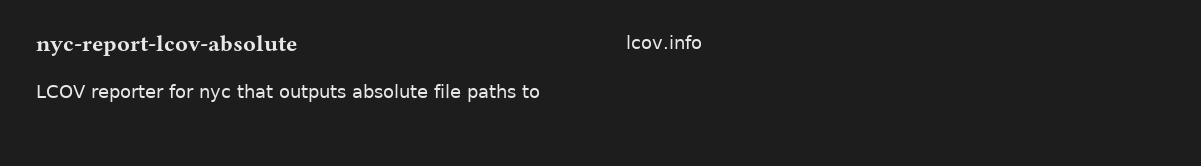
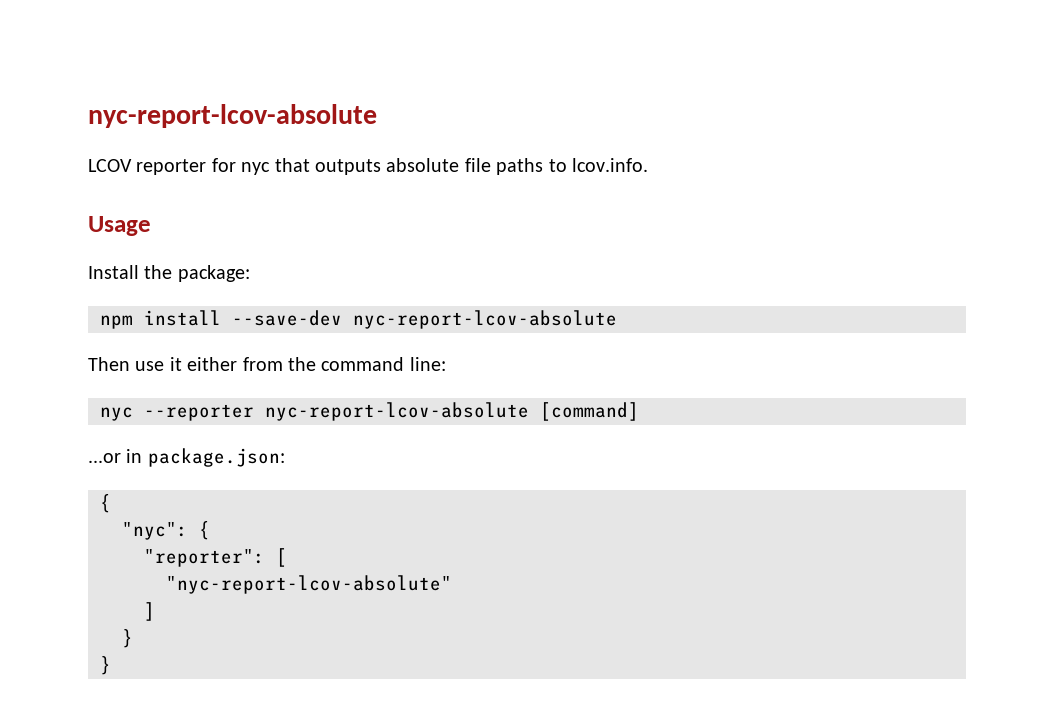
[626,35,702,49] lcov.info -> [571,158,648,172] [88,216,151,236] [88,265,250,282] [100,310,617,329] [88,357,446,371] [100,402,639,421] [88,448,285,467] [100,494,111,513] [122,521,210,540] [144,548,287,567] [166,575,452,594] [144,602,155,621] [122,629,133,648] [100,656,111,675] lcov.info. // Usage // Install the package: // npm install --save-dev nyc-report-lcov-absolute // Then use it either from the command line: // nyc --reporter nyc-report-lcov-absolute [command] // ...or in package.json: // { // "nyc": { // "reporter": [ // "nyc-report-lcov-absolute" // ] // } // }

